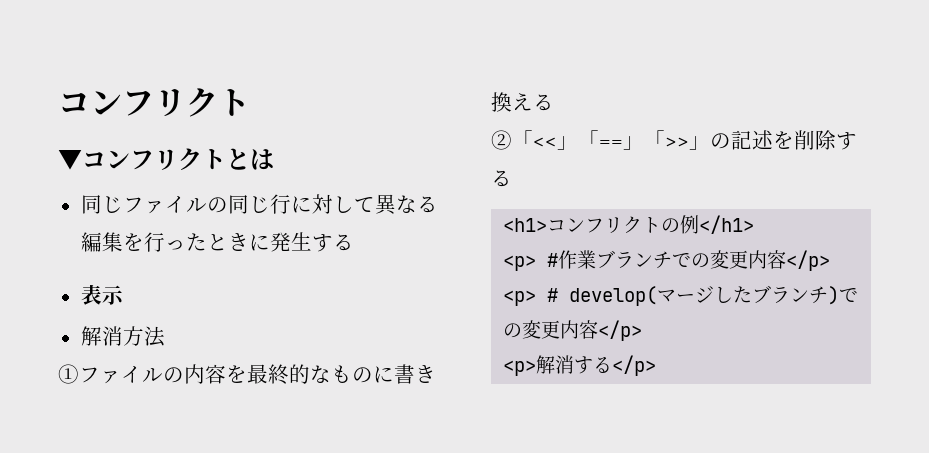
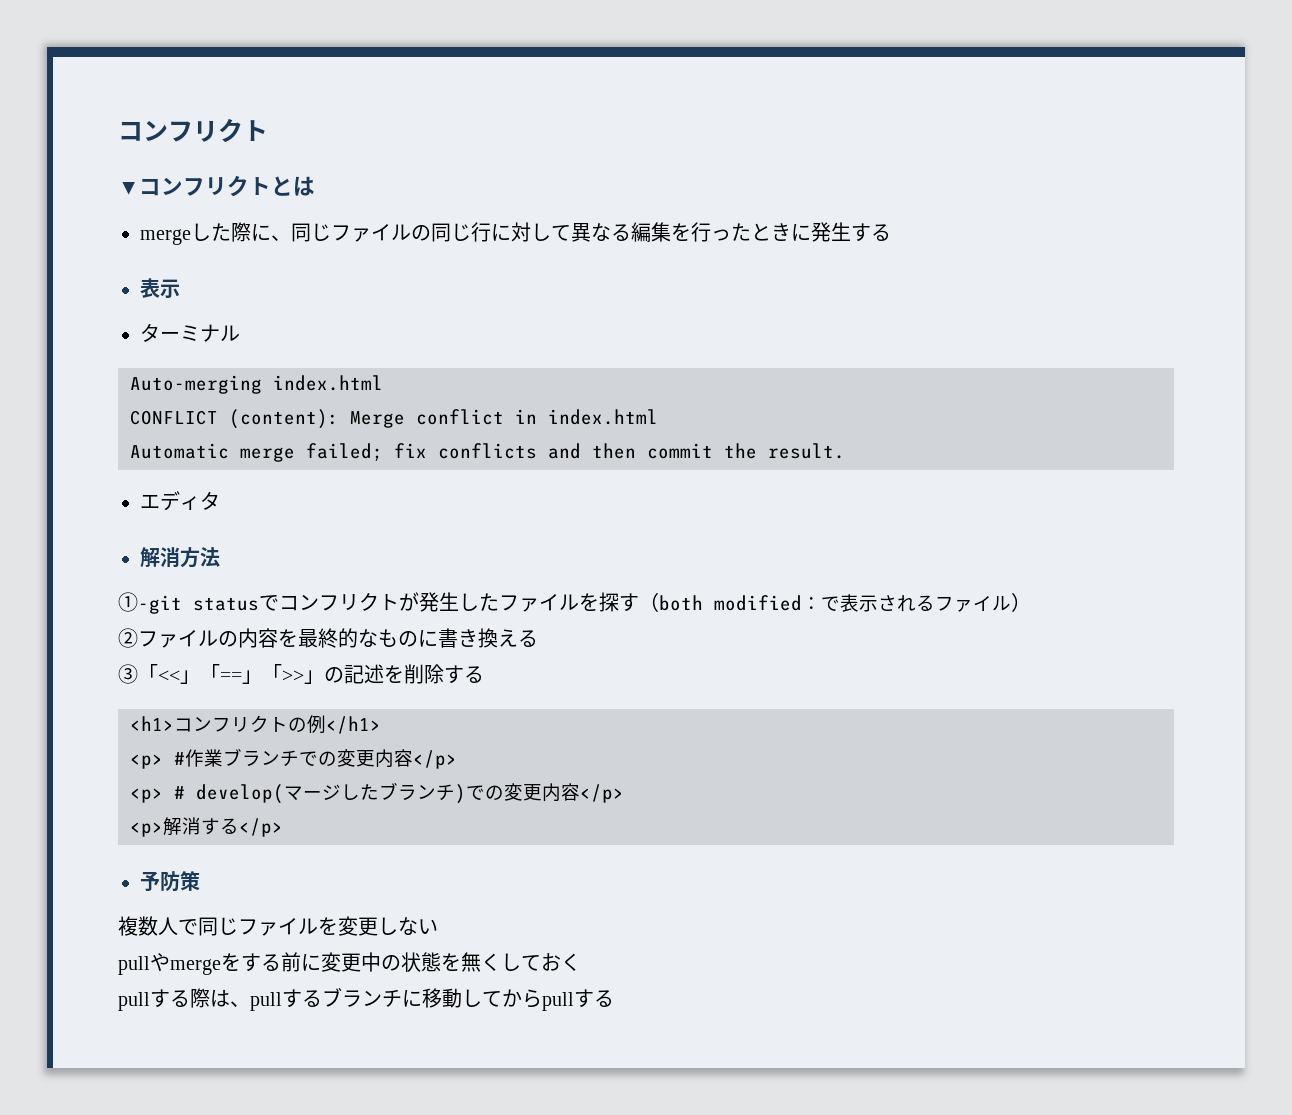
(274, 159) none -> [140,222,291,245] mergeした際に、
[80,326,165,347] [58,364,79,384] 解消方法 // ① -> [140,323,240,342] [130,375,383,394] [130,409,658,429] [130,443,845,462] [140,491,220,511] [140,547,220,568] [118,592,1031,614] [118,628,138,648] ターミナル // Auto-merging index.html // CONFLICT (content): Merge conflict in index.html // Automatic merge failed; fix conflicts and then commit the result. // エディタ // 解消方法 // ①-git statusでコンフリクトが発生したファイルを探す（both modified：で表示されるファイル） // ②
[491,130,512,150] ② -> [118,664,138,684] ③
(657, 365) none -> [140,871,200,892] [118,916,438,936] [118,952,581,975] [118,987,614,1011] // 予防策 // 複数人で同じファイルを変更しない // pullやmergeをする前に変更中の状態を無くしておく // pullする際は、pullするブランチに移動してからpullする

